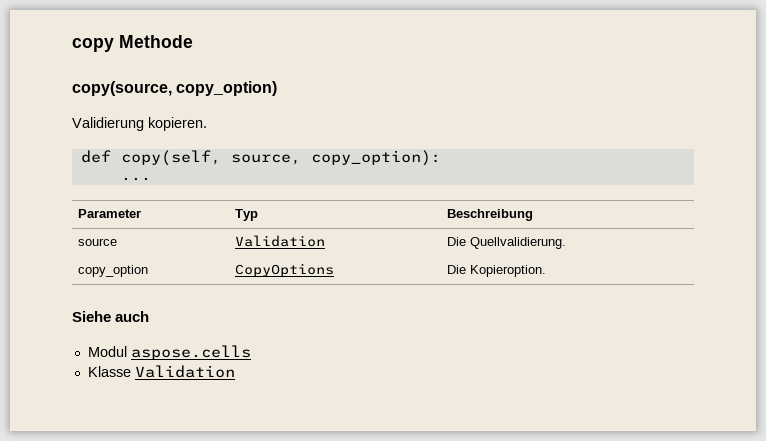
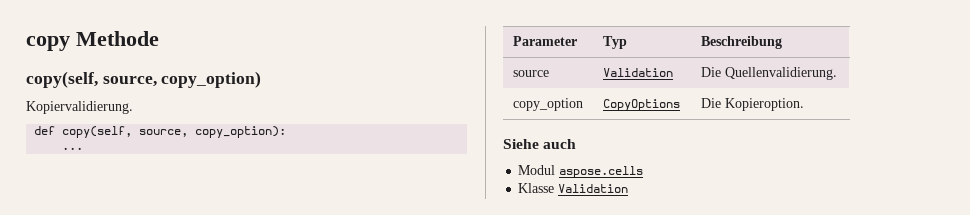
[72,81,172,96] copy(source, -> [26,71,157,88] copy(self, source,
[72,117,207,131] Validierung kopieren. -> [26,101,133,114] Kopiervalidierung.
[470,237,567,249] Quellvalidierung. -> [724,67,837,80] Quellenvalidierung.

